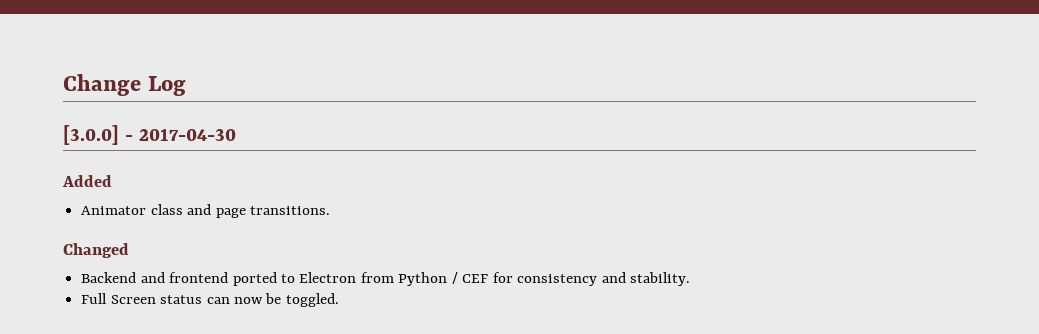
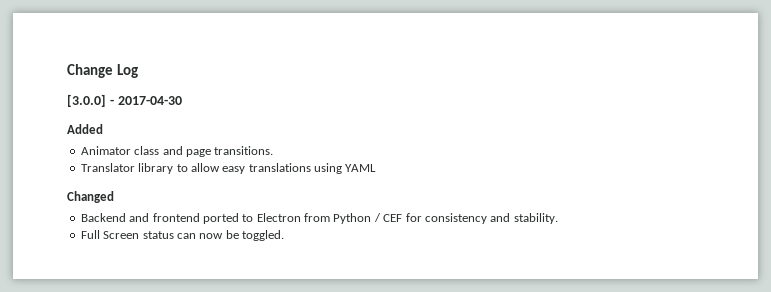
(330, 210) none -> [80,163,377,174] // Translator library to allow easy translations using YAML

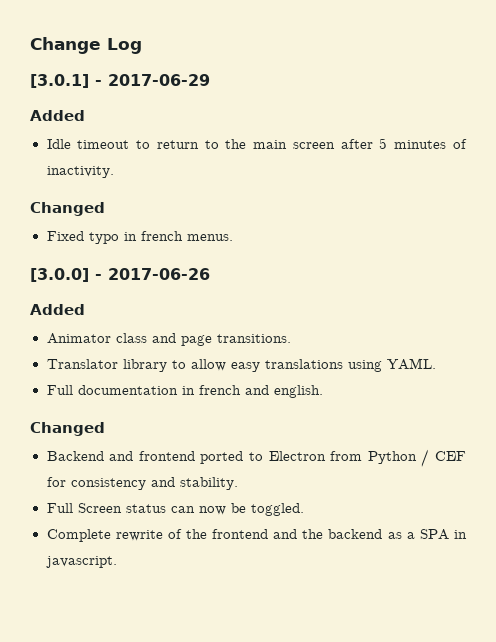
(138, 71) none -> [30,74,210,88] [30,110,85,121] [46,138,467,149] [46,166,114,178] [30,202,105,216] [46,231,233,244] // [3.0.1] - 2017-06-29 // Added // Idle timeout to return to the main screen after 5 minutes of inactivity. // Changed // Fixed typo in french menus.
[117,96,182,105] 2017-04-30 -> [108,268,210,280] 2017-06-26
[345,164,377,172] YAML -> [386,358,436,370] [46,385,323,398] YAML. // Full documentation in french and english.
(284, 235) none -> [46,529,467,542] [45,556,117,568] // Complete rewrite of the frontend and the backend as a SPA in javascript.

